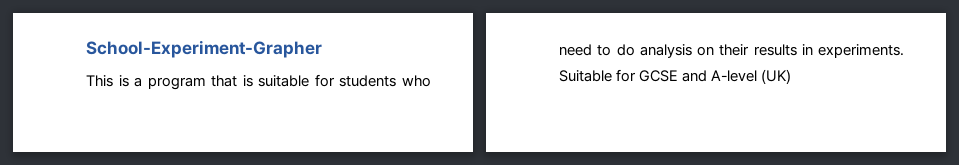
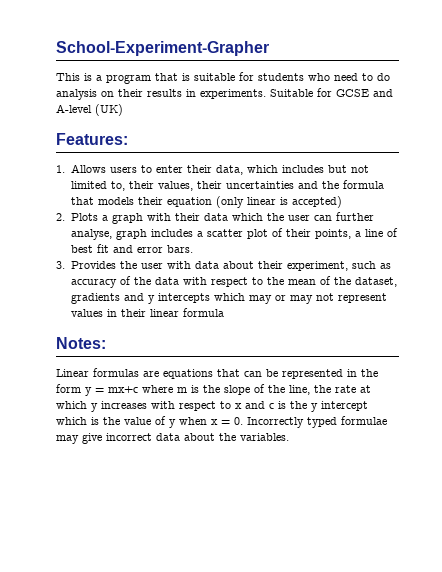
(792, 76) none -> [56,133,128,145] [56,164,370,175] [71,180,385,191] [71,196,343,208] [56,212,375,224] [71,228,399,240] [71,244,194,253] [56,261,392,271] [71,276,398,288] [71,293,388,304] [71,308,225,317] [56,337,106,349] [56,368,378,379] [56,384,371,396] [56,401,368,412] [56,416,387,428] [56,433,289,444] // Features: // 1. Allows users to enter their data, which includes but not limited to, their values, their uncertainties and the formula that models their equation (only linear is accepted) // 2. Plots a graph with their data which the user can further analyse, graph includes a scatter plot of their points, a line of best fit and error bars. // 3. Provides the user with data about their experiment, such as accuracy of the data with respect to the mean of the dataset, gradients and y intercepts which may or may not represent values in their linear formula // Notes: // Linear formulas are equations that can be represented in the form y = mx+c where m is the slope of the line, the rate at which y increases with respect to x and c is the y intercept which is the value of y when x = 0. Incorrectly typed formulae may give incorrect data about the variables.

